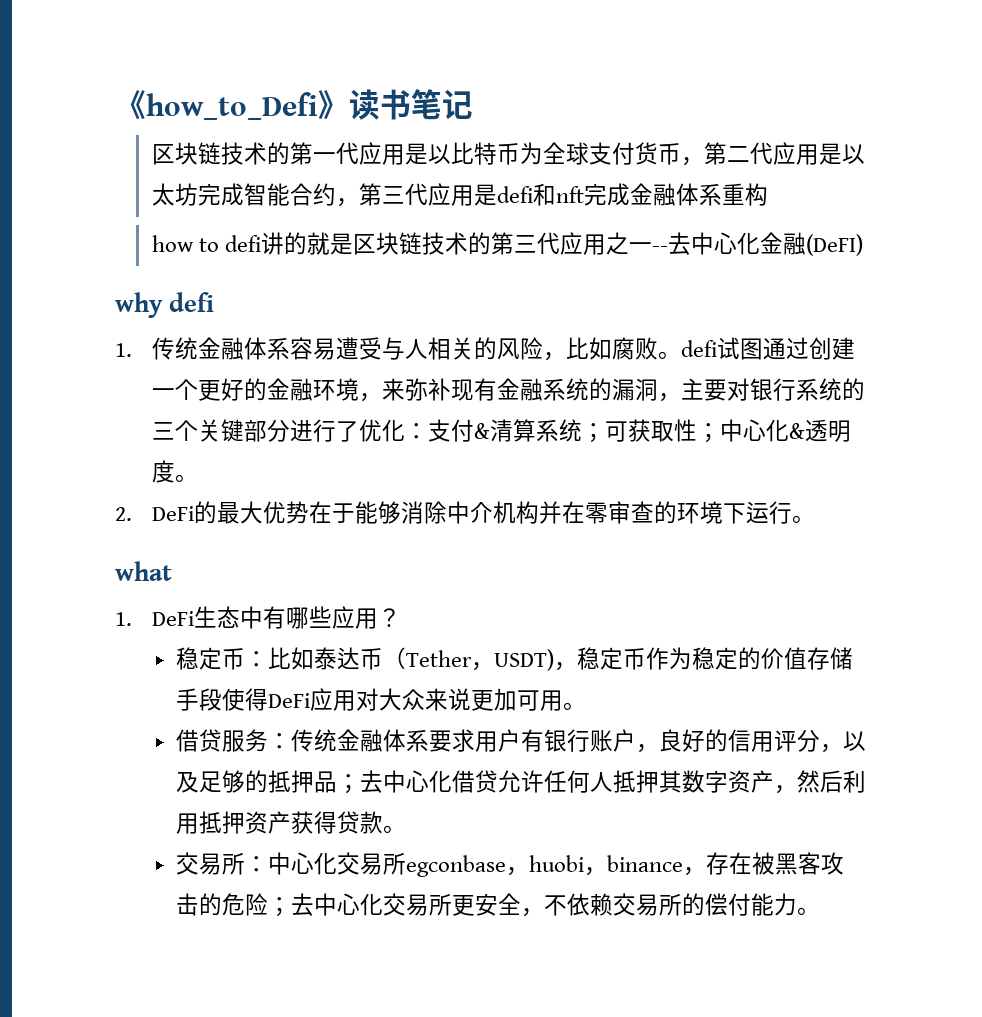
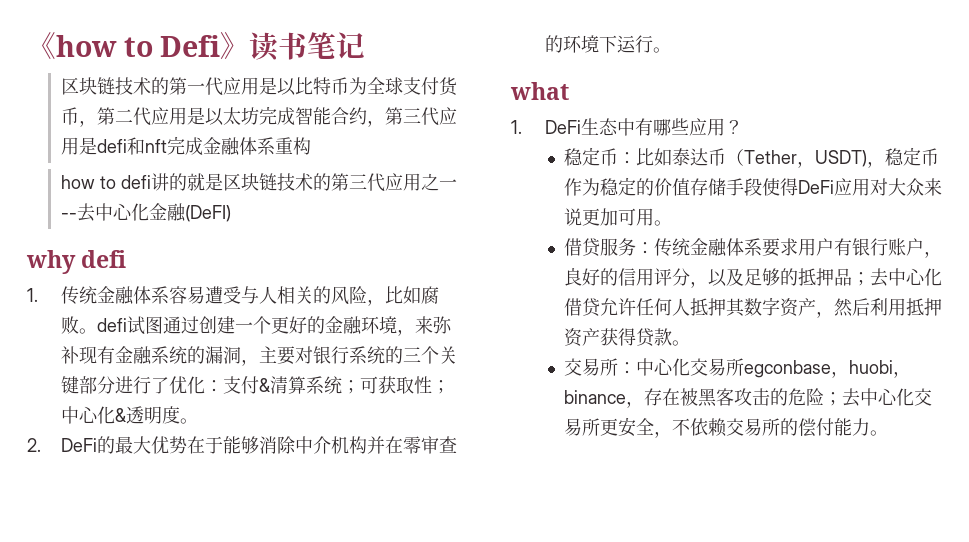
[146,92,318,120] how_to_Defi -> [56,35,221,57] how to Defi

